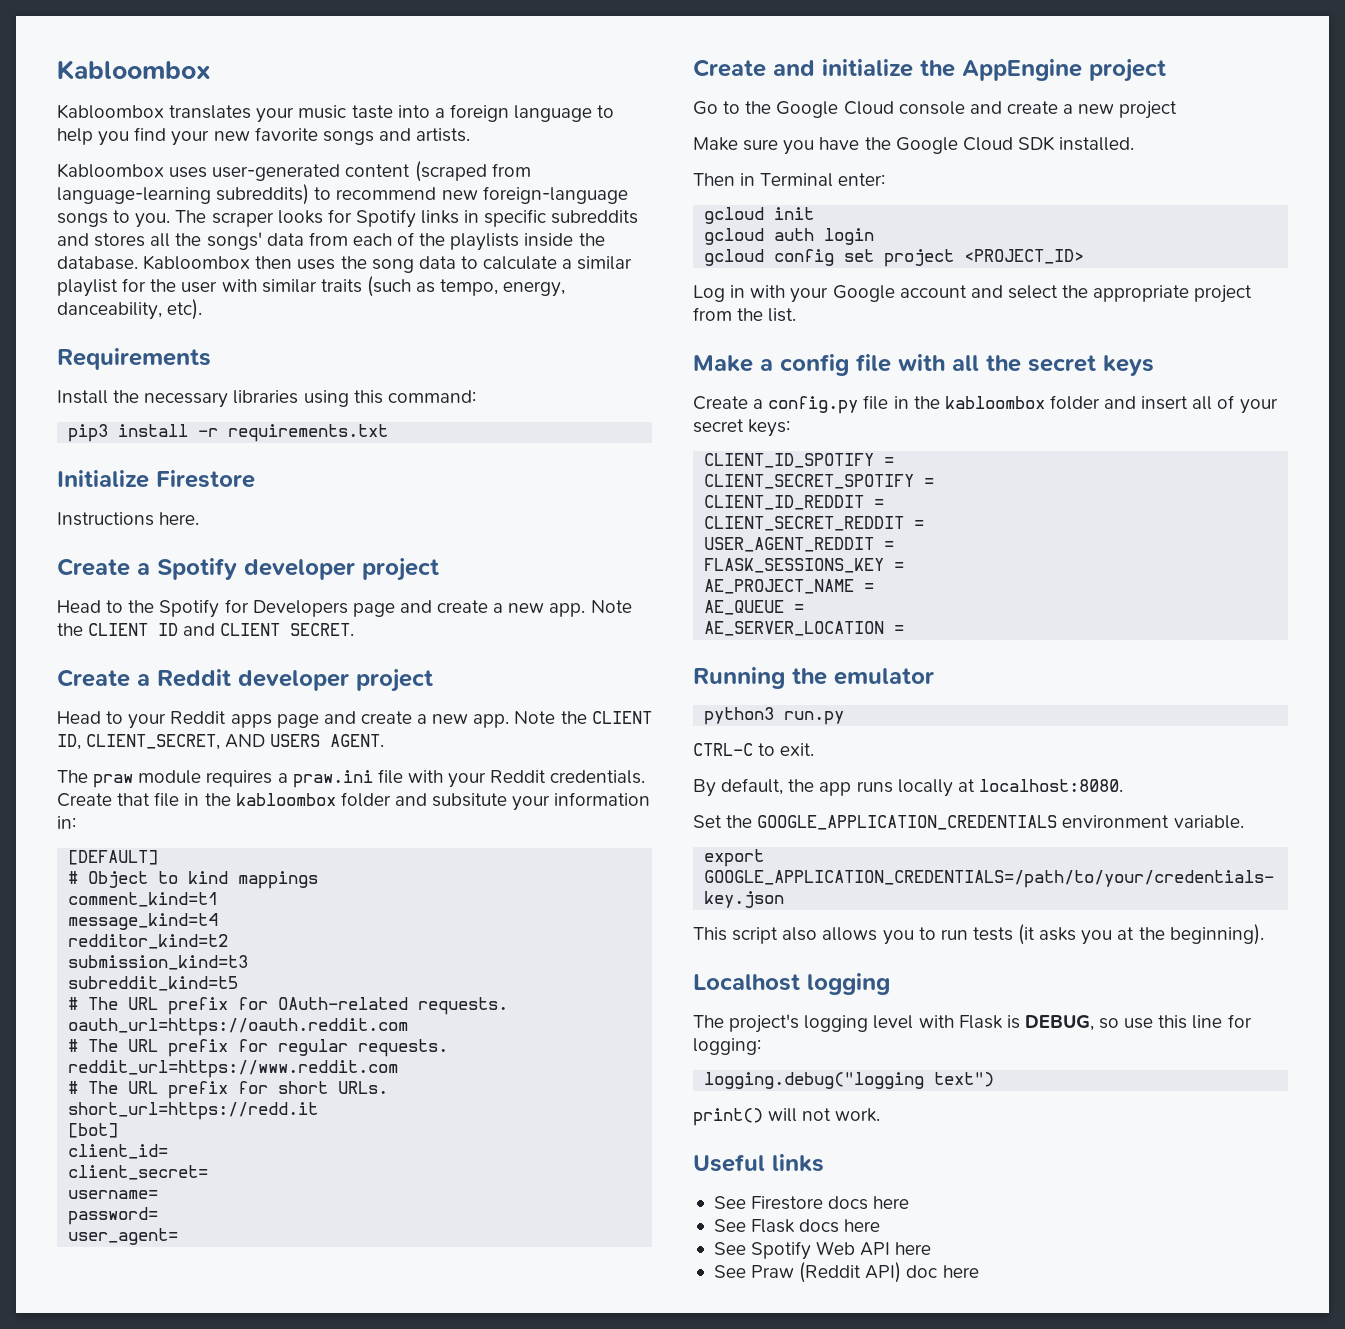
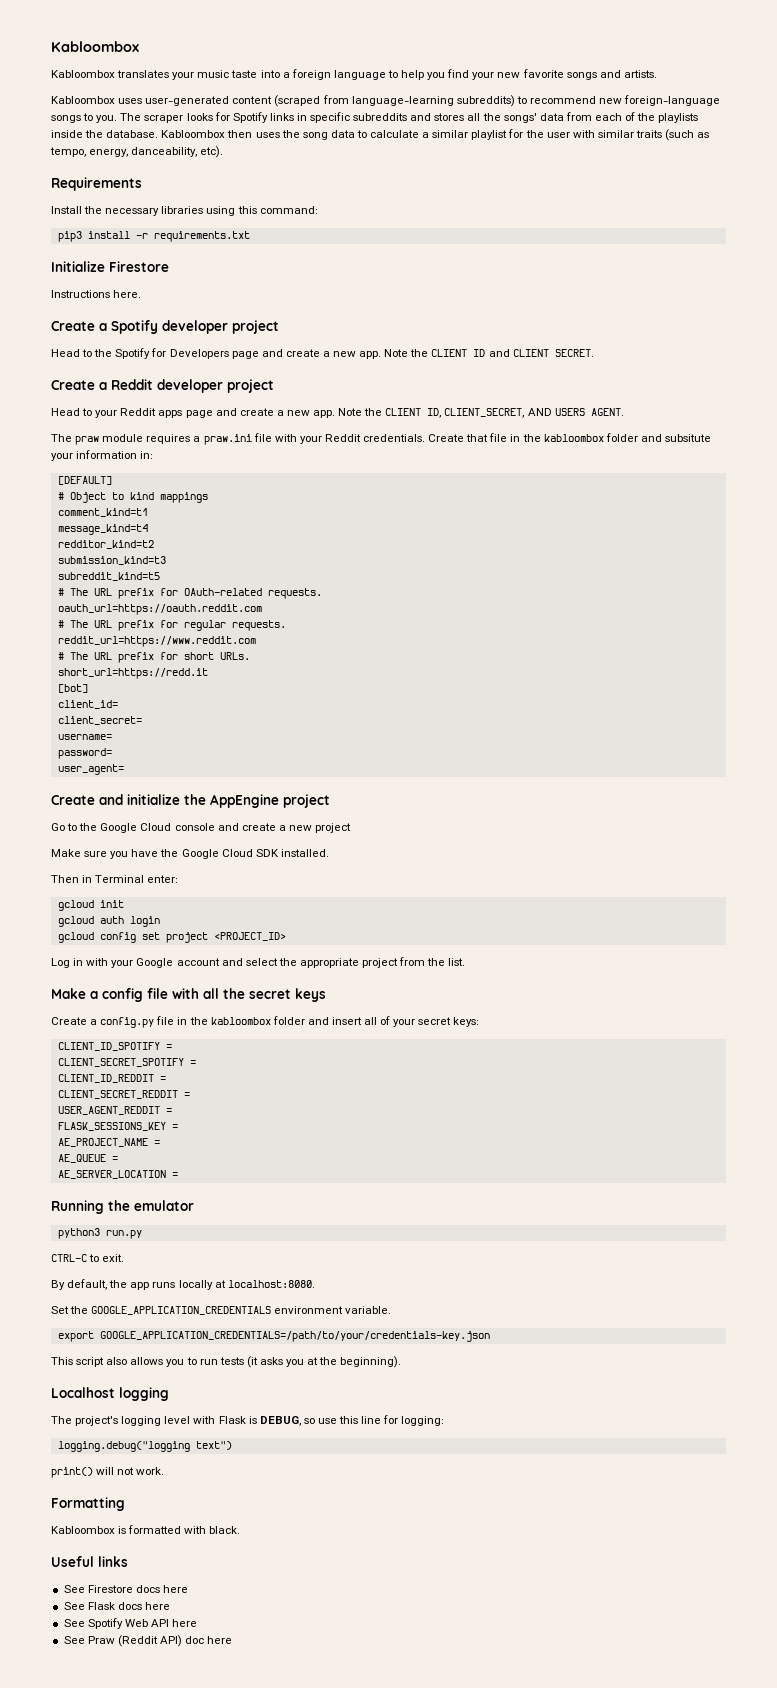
(881, 1115) none -> [51,1497,125,1511] [51,1525,241,1534] // Formatting // Kabloombox is formatted with black.

